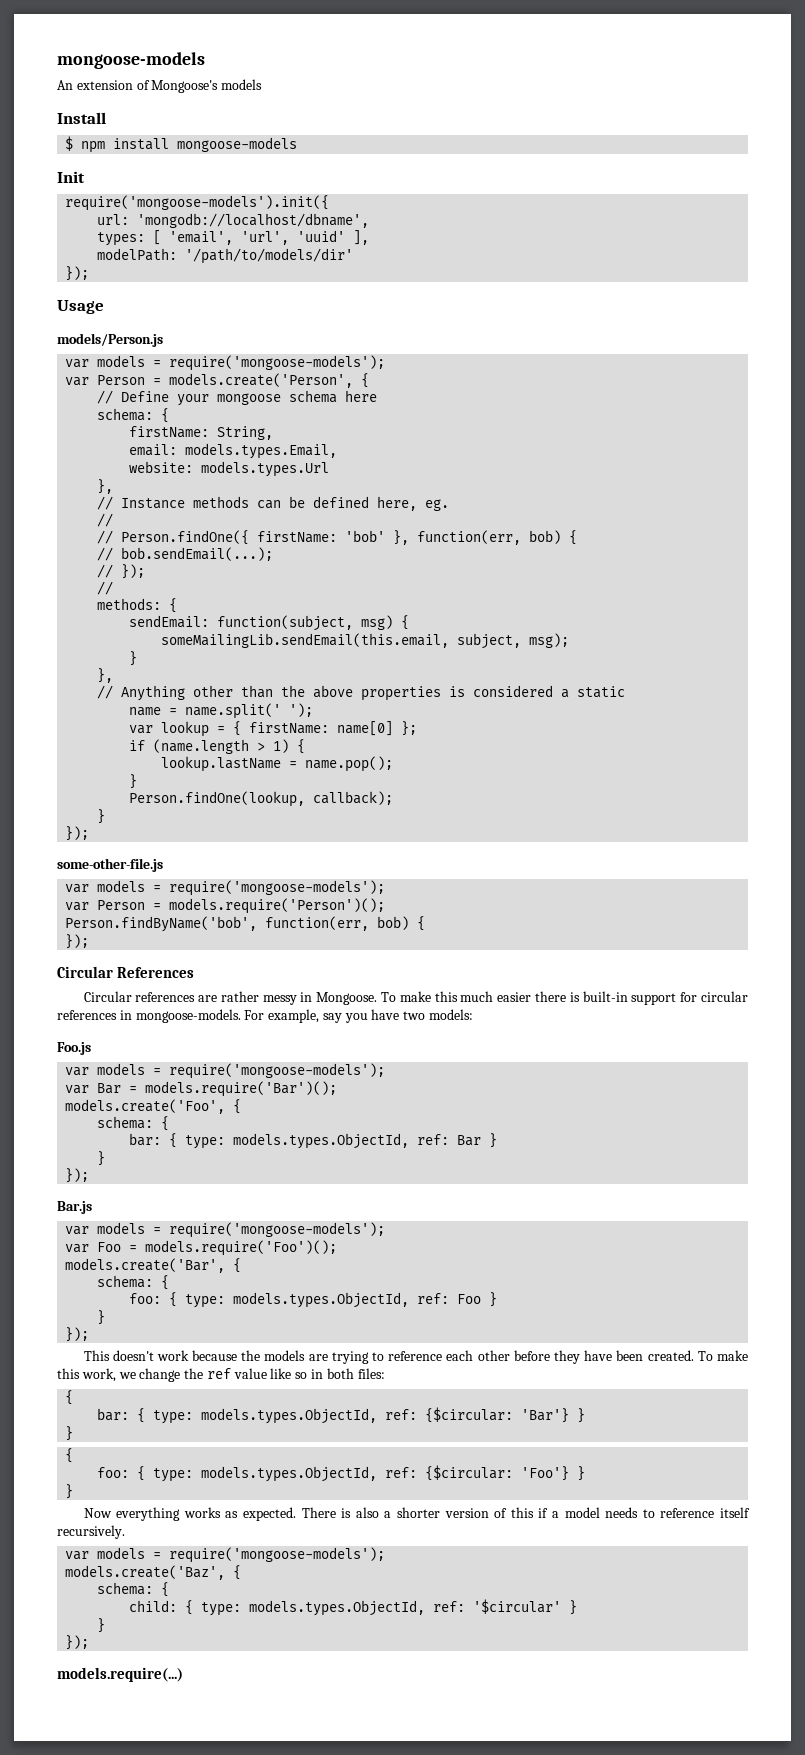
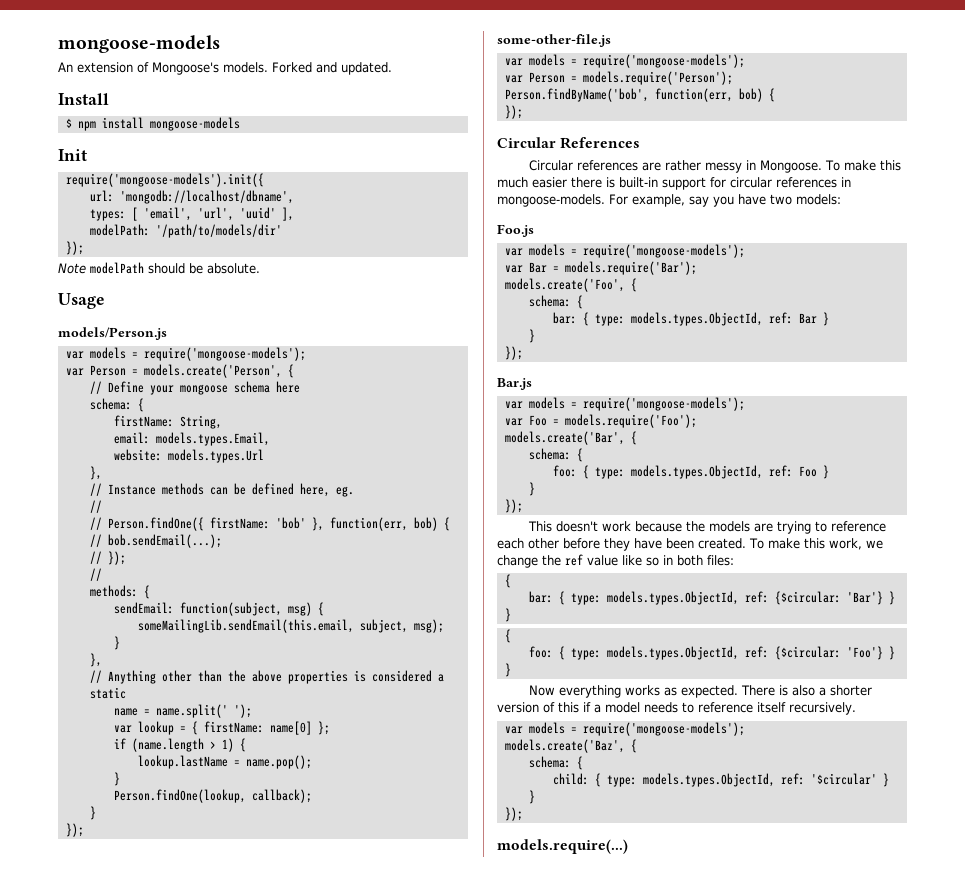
[221,79,263,90] models -> [223,62,392,75] models. Forked and updated.
(90, 273) none -> [58,262,260,274] // Note modelPath should be absolute.
[169,898,386,914] models.require('Person')(); -> [582,71,733,85] models.require('Person');
[145,1081,338,1097] models.require('Bar')(); -> [564,261,697,275] models.require('Bar');
[145,1240,338,1256] models.require('Foo')(); -> [564,414,697,428] models.require('Foo');

